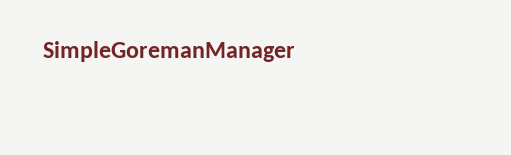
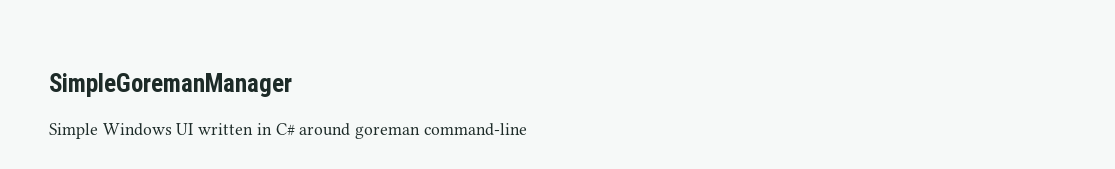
(295, 51) none -> [49,123,527,139] // Simple Windows UI written in C# around goreman command-line

